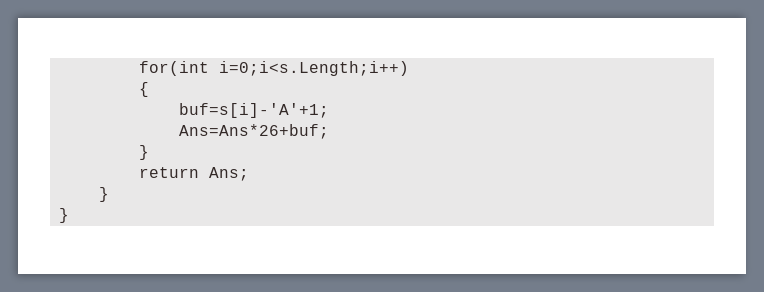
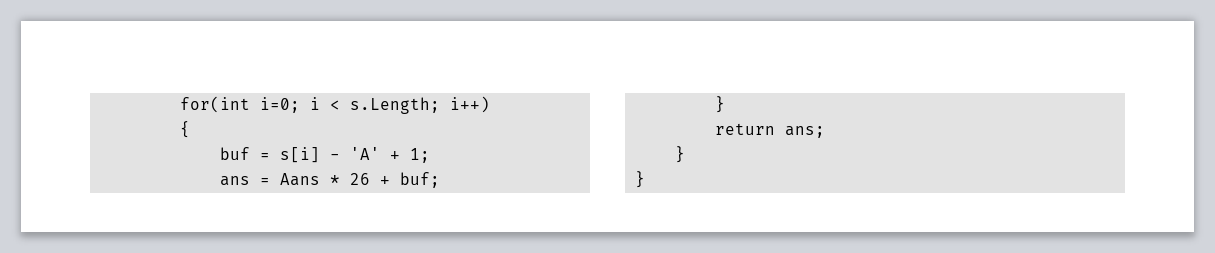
[219,61,409,76] [139,82,149,97] [179,103,329,118] [179,124,329,139] i=0;i<s.Length;i++) // { // buf=s[i]-'A'+1; // Ans=Ans*26+buf; -> [259,96,490,114] [179,121,190,138] [219,147,430,163] [219,172,440,188] i=0; i < s.Length; i++) // { // buf = s[i] - 'A' + 1; // ans = Aans * 26 + buf;
[209,167,249,181] Ans; -> [784,126,825,138] ans;

